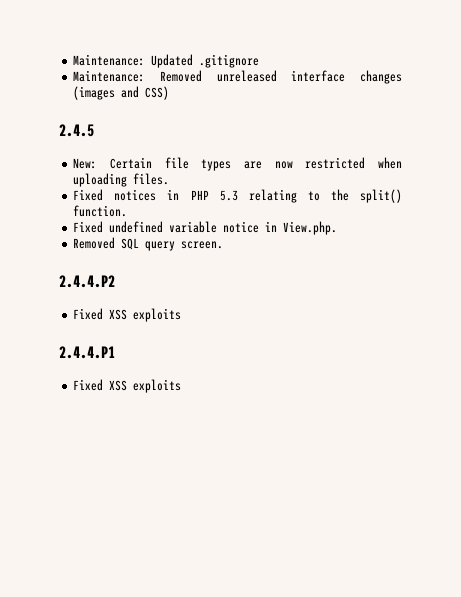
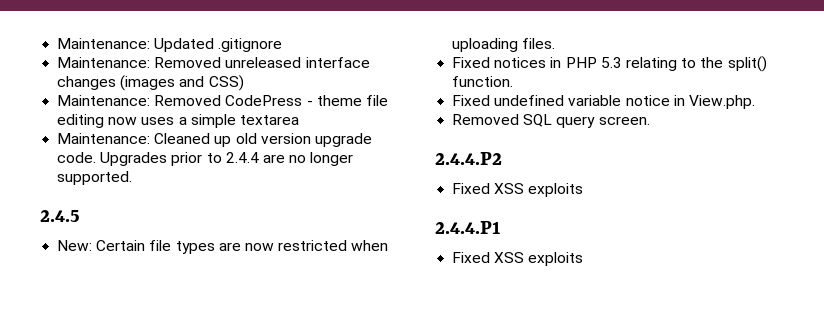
(170, 93) none -> [57,95,388,106] [57,114,299,128] [57,133,372,147] [57,152,354,166] [57,171,133,185] // Maintenance: Removed CodePress - theme file editing now uses a simple textarea // Maintenance: Cleaned up old version upgrade code. Upgrades prior to 2.4.4 are no longer supported.

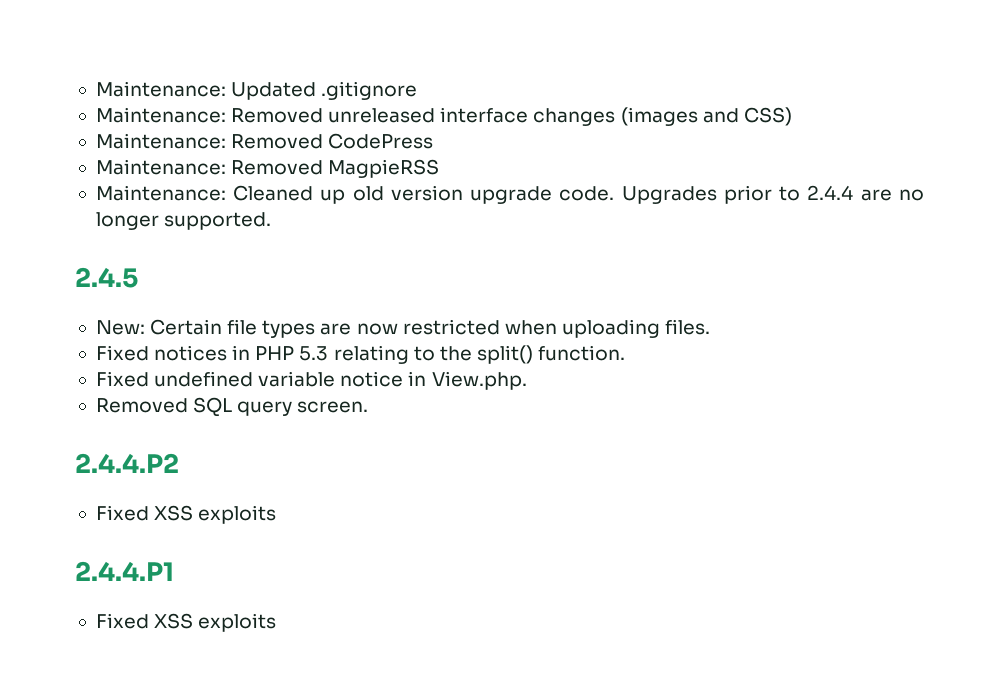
[306,95,388,106] [57,114,299,128] - theme file editing now uses a simple textarea -> [95,159,440,178] // Maintenance: Removed MagpieRSS

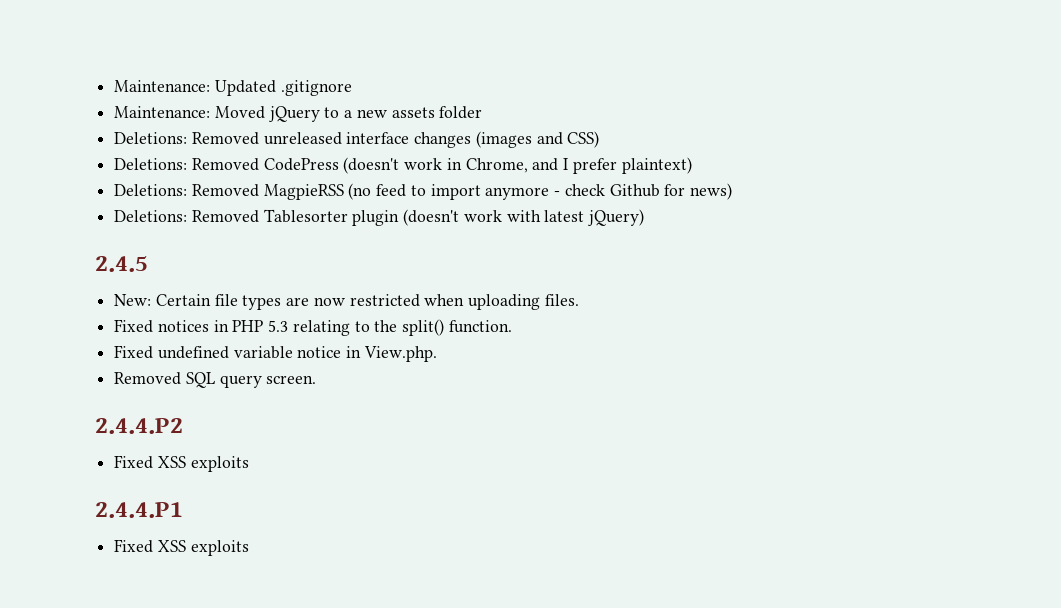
(226, 115) none -> [214,106,483,122] [114,132,188,144] Moved jQuery to a new assets folder // Deletions:
[95,133,226,149] Maintenance: -> [114,158,188,170] Deletions:
[95,159,440,178] [95,185,924,204] [95,212,272,230] // Maintenance: Removed MagpieRSS // Maintenance: Cleaned up old version upgrade code. Upgrades prior to 2.4.4 are no longer supported. -> [343,157,692,174] [114,183,732,200] [114,209,645,226] (doesn't work in Chrome, and I prefer plaintext) // Deletions: Removed MagpieRSS (no feed to import anymore - check Github for news) // Deletions: Removed Tablesorter plugin (doesn't work with latest jQuery)

